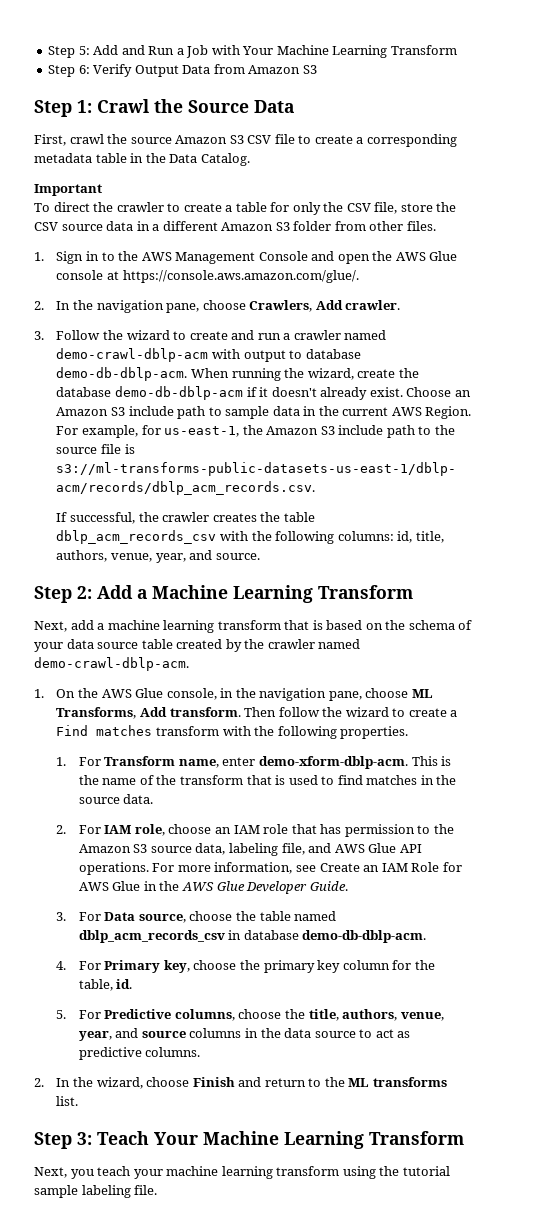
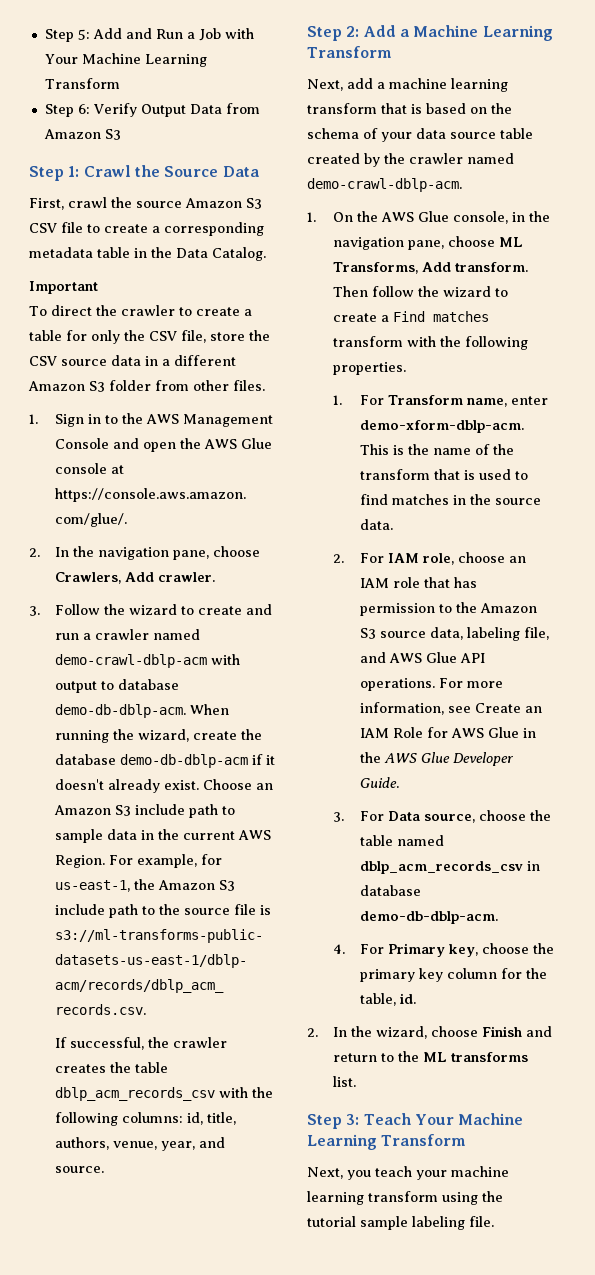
[56,1009,444,1021] [78,1028,411,1041] [78,1047,201,1060] // 5. For Predictive columns, choose the title, authors, venue, year, and source columns in the data source to act as predictive columns. -> (416, 998) none

